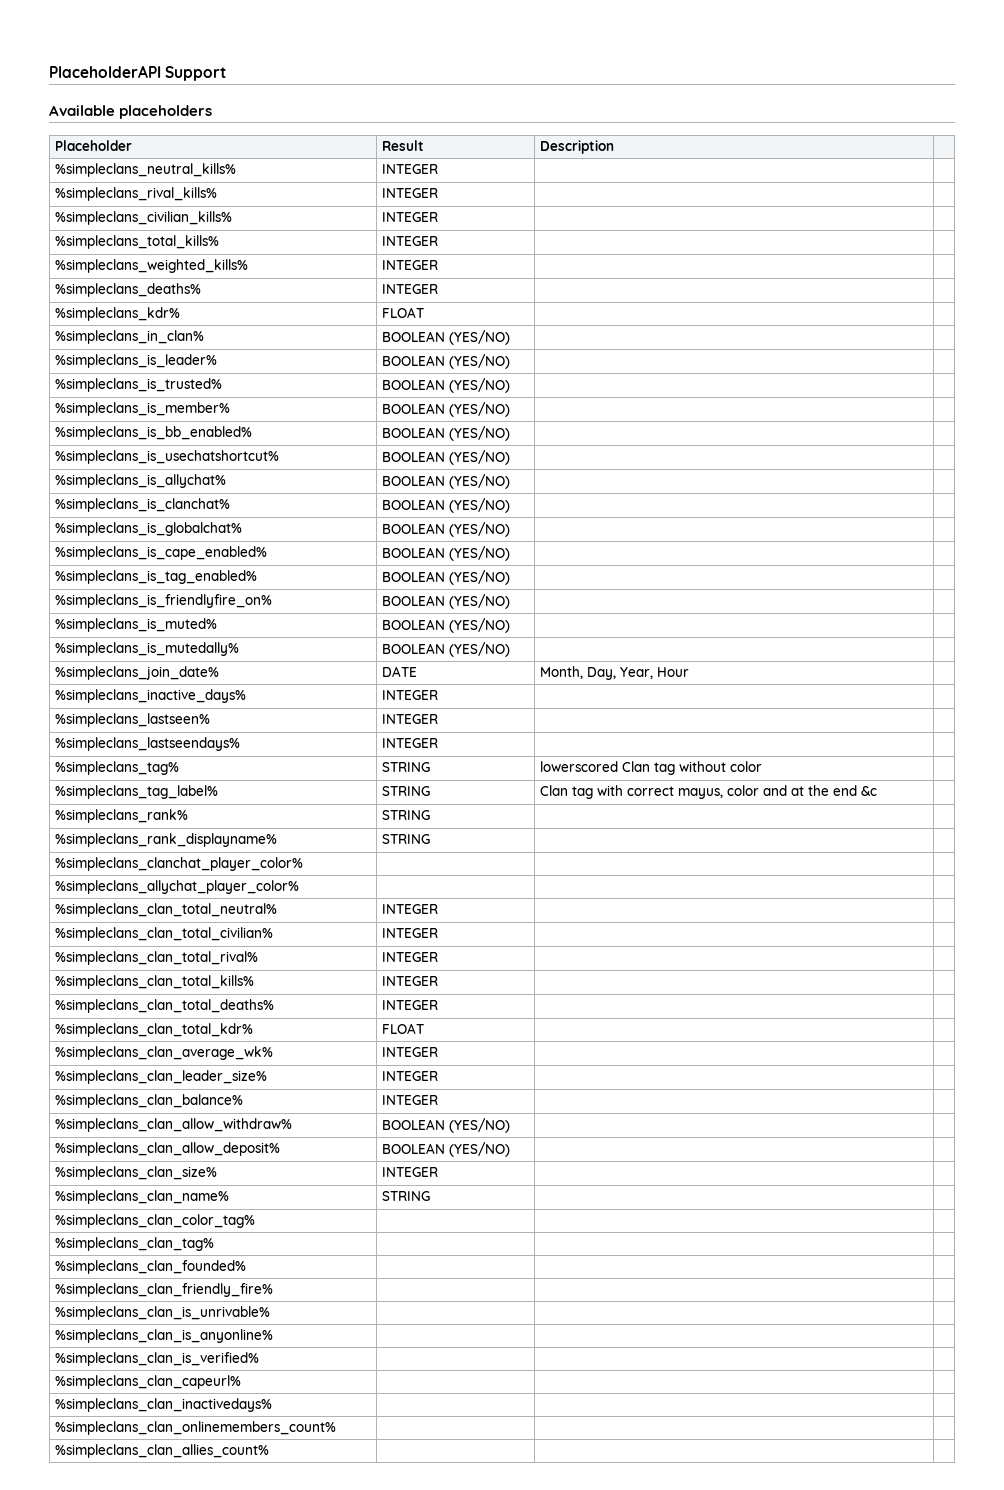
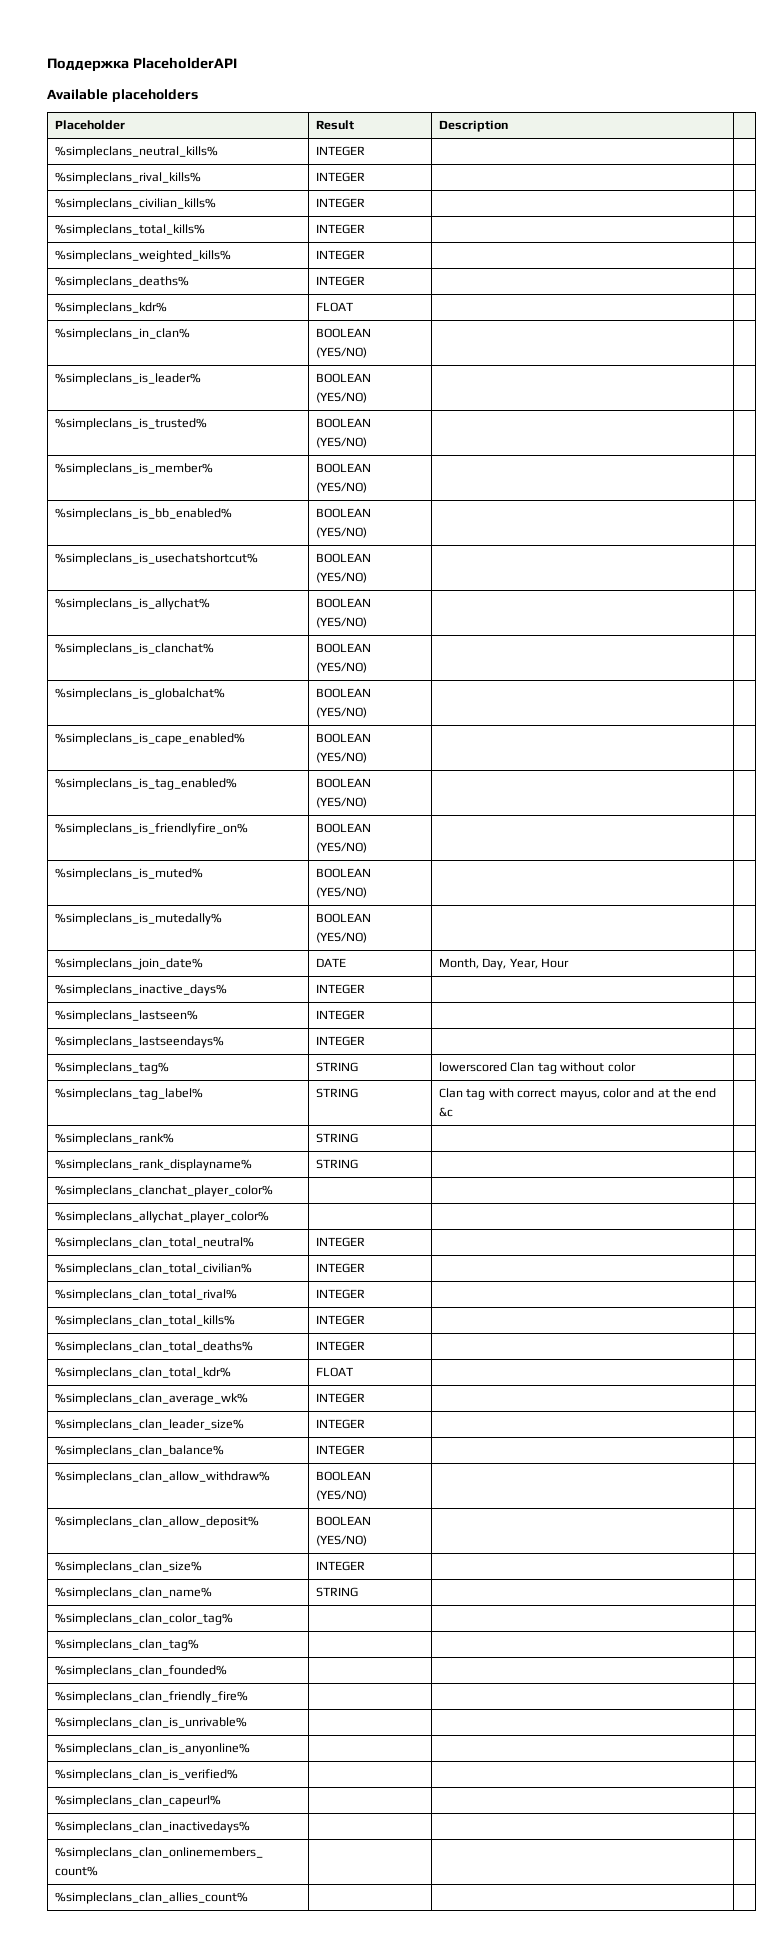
(49, 71) none -> [47,58,129,72] Поддержка
[165,66,227,81] Support -> (237, 63) none

